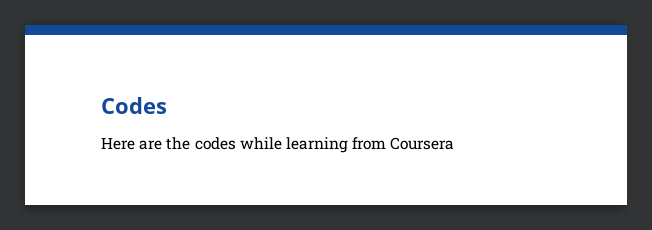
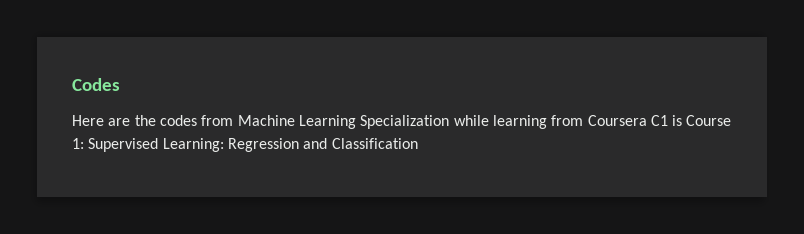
[239,137,455,153] while learning from Coursera -> [201,115,732,129] [72,138,418,152] from Machine Learning Specialization while learning from Coursera C1 is Course 1: Supervised Learning: Regression and Classification

